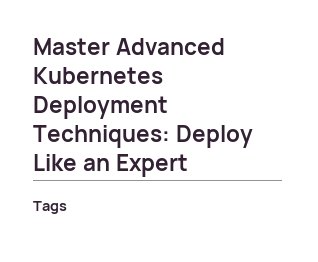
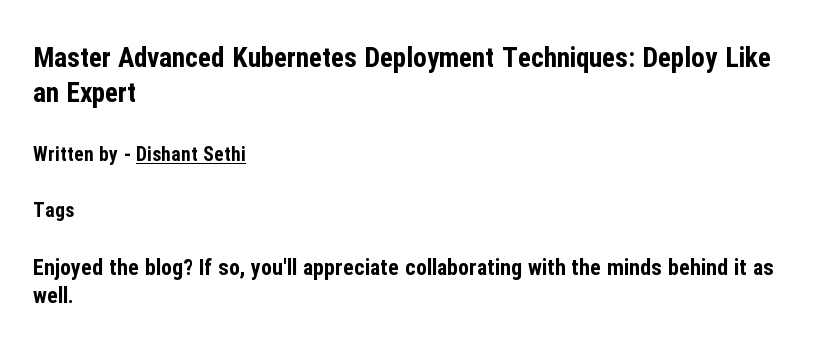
[33,201,67,214] Tags -> [33,146,247,165] [33,202,74,221] [33,258,775,280] [33,286,74,303] Written by - Dishant Sethi // Tags // Enjoyed the blog? If so, you'll appreciate collaborating with the minds behind it as well.

